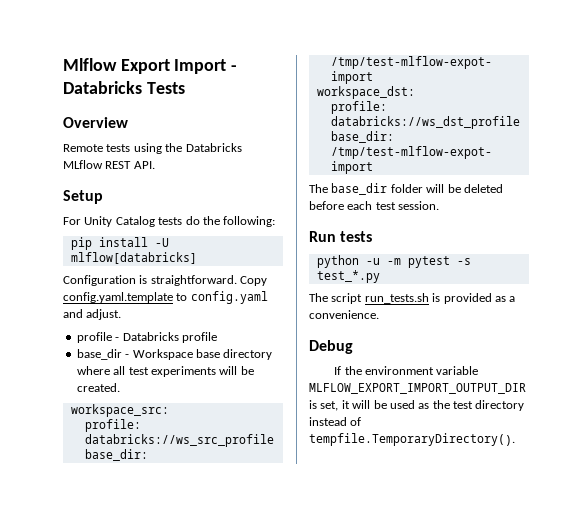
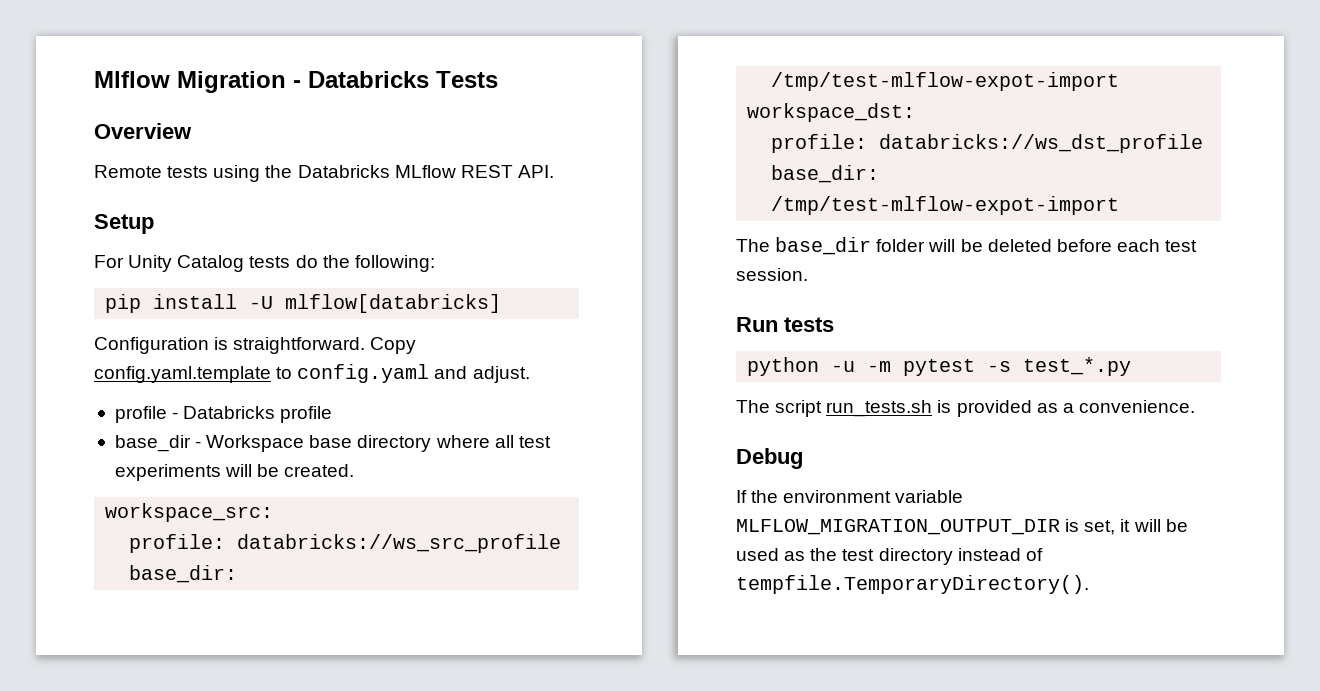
[120,59,227,74] Export Import -> [177,71,286,93] Migration
[309,383,526,394] MLFLOW_EXPORT_IMPORT_OUTPUT_DIR -> [736,519,1060,535] MLFLOW_MIGRATION_OUTPUT_DIR

